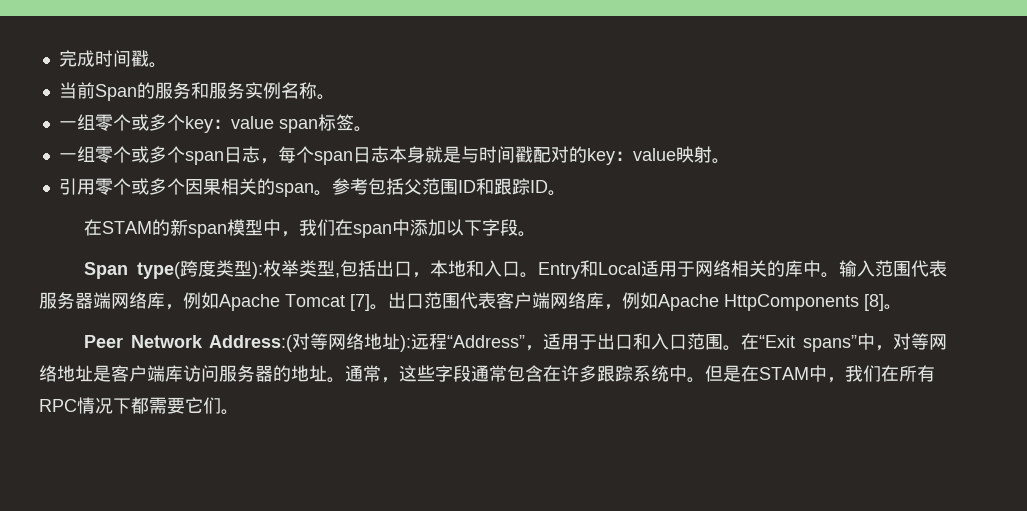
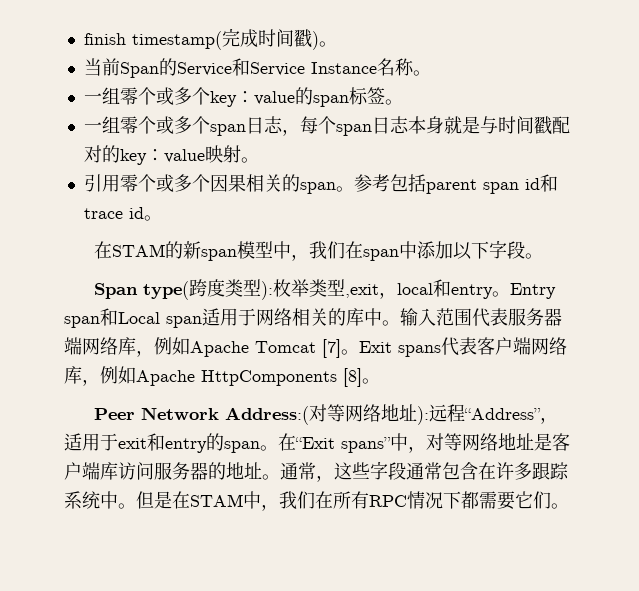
(58, 58) none -> [83,31,222,50] finish timestamp(
(149, 58) none -> [311,31,319,50] )
[154,82,281,99] 服务和服务实例 -> [176,58,377,76] Service和Service Instance
(274, 122) none -> [294,87,313,105] 的
[403,178,548,195] 父范围ID和跟踪ID -> [425,174,558,194] [83,207,144,219] parent span id和trace id
[335,260,641,279] ,包括出口，本地和入口。Entry和Local -> [344,279,556,299] [64,308,202,328] ,exit，local和entry。Entry span和Local span
[388,292,460,309] 出口范围 -> [359,341,441,357] Exit spans
[597,333,724,350] 出口和入口范围 -> [118,433,260,453] exit和entry的span

